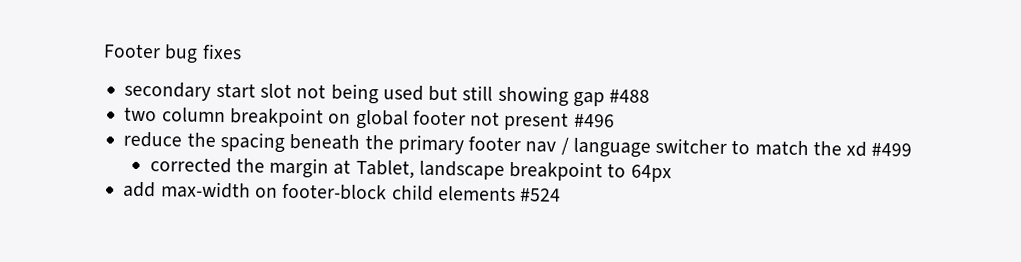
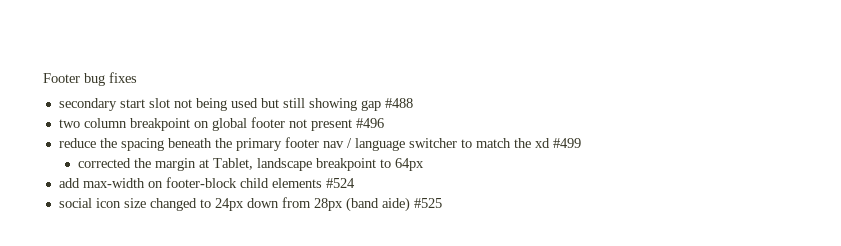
(562, 195) none -> [58,197,442,212] // social icon size changed to 24px down from 28px (band aide) #525

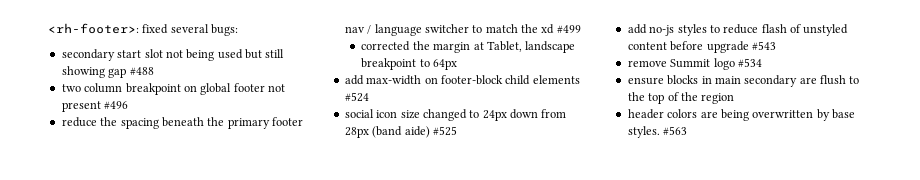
[43,72,137,86] Footer bug fixes -> [48,23,239,36] <rh-footer>: fixed several bugs:
(442, 203) none -> [627,24,849,36] [627,41,776,53] [627,58,762,70] [627,75,860,87] [627,92,735,104] [627,109,855,121] [627,126,688,138] // add no-js styles to reduce flash of unstyled content before upgrade #543 // remove Summit logo #534 // ensure blocks in main secondary are flush to the top of the region // header colors are being overwritten by base styles. #563

